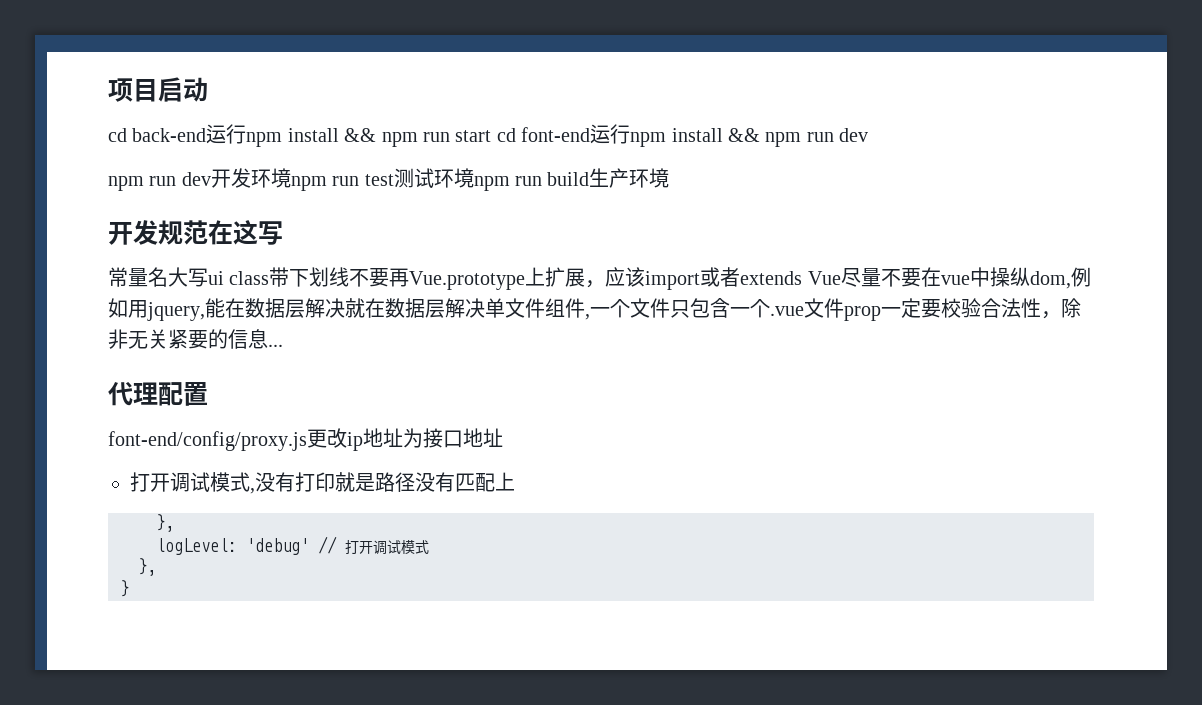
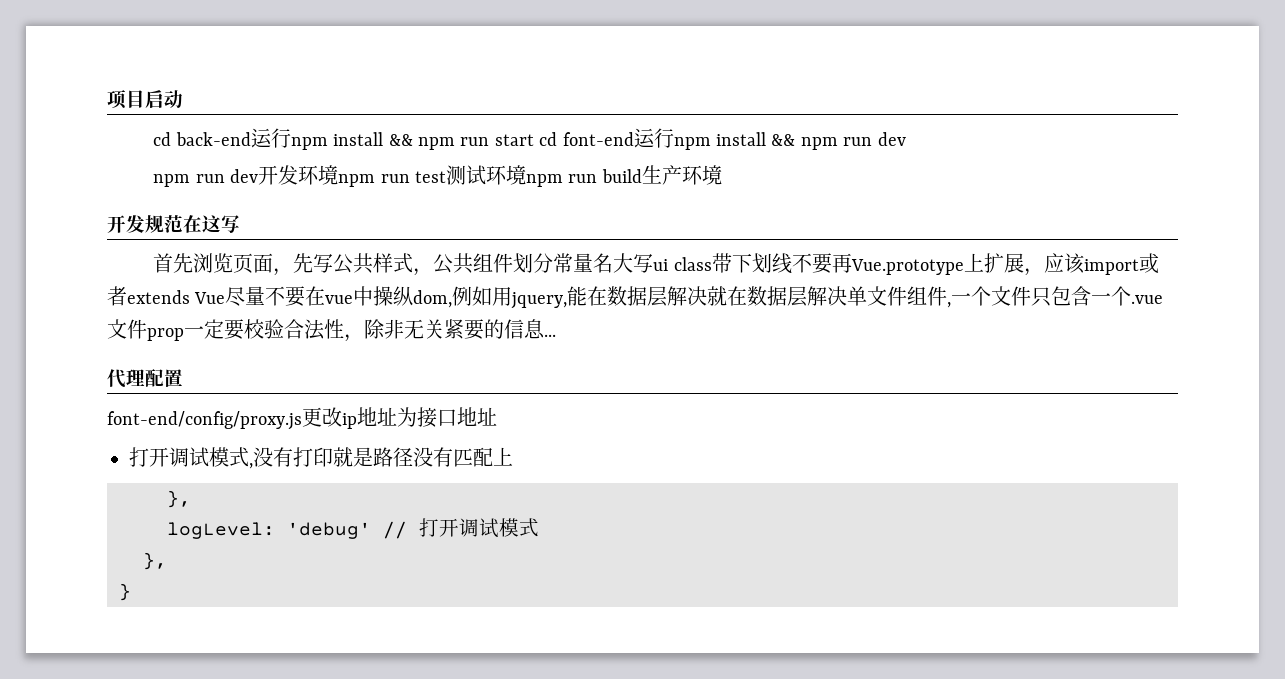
(283, 233) none -> [153,253,554,276] 首先浏览页面，先写公共样式，公共组件划分

